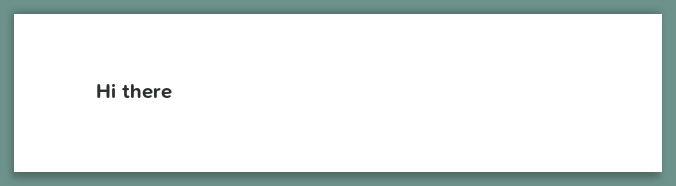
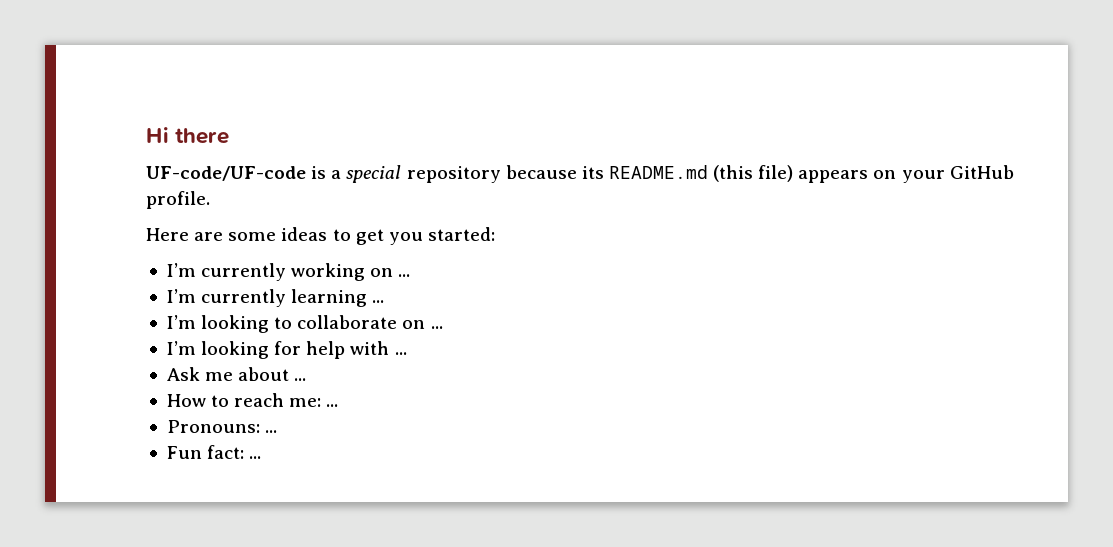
(172, 91) none -> [146,165,1014,183] [146,191,210,209] [146,227,495,245] [166,263,411,281] [166,289,385,307] [166,315,443,333] [166,341,407,359] [166,367,307,381] [166,393,339,407] [166,420,278,433] [166,445,262,459] // UF-code/UF-code is a special repository because its README.md (this file) appears on your GitHub profile. // Here are some ideas to get you started: // I’m currently working on ... // I’m currently learning ... // I’m looking to collaborate on ... // I’m looking for help with ... // Ask me about ... // How to reach me: ... // Pronouns: ... // Fun fact: ...

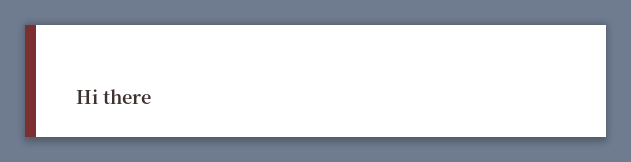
[146,165,1014,183] [146,191,210,209] [146,227,495,245] [166,263,411,281] [166,289,385,307] [166,315,443,333] [166,341,407,359] [166,367,307,381] [166,393,339,407] [166,420,278,433] [166,445,262,459] // UF-code/UF-code is a special repository because its README.md (this file) appears on your GitHub profile. // Here are some ideas to get you started: // I’m currently working on ... // I’m currently learning ... // I’m looking to collaborate on ... // I’m looking for help with ... // Ask me about ... // How to reach me: ... // Pronouns: ... // Fun fact: ... -> (151, 96) none

